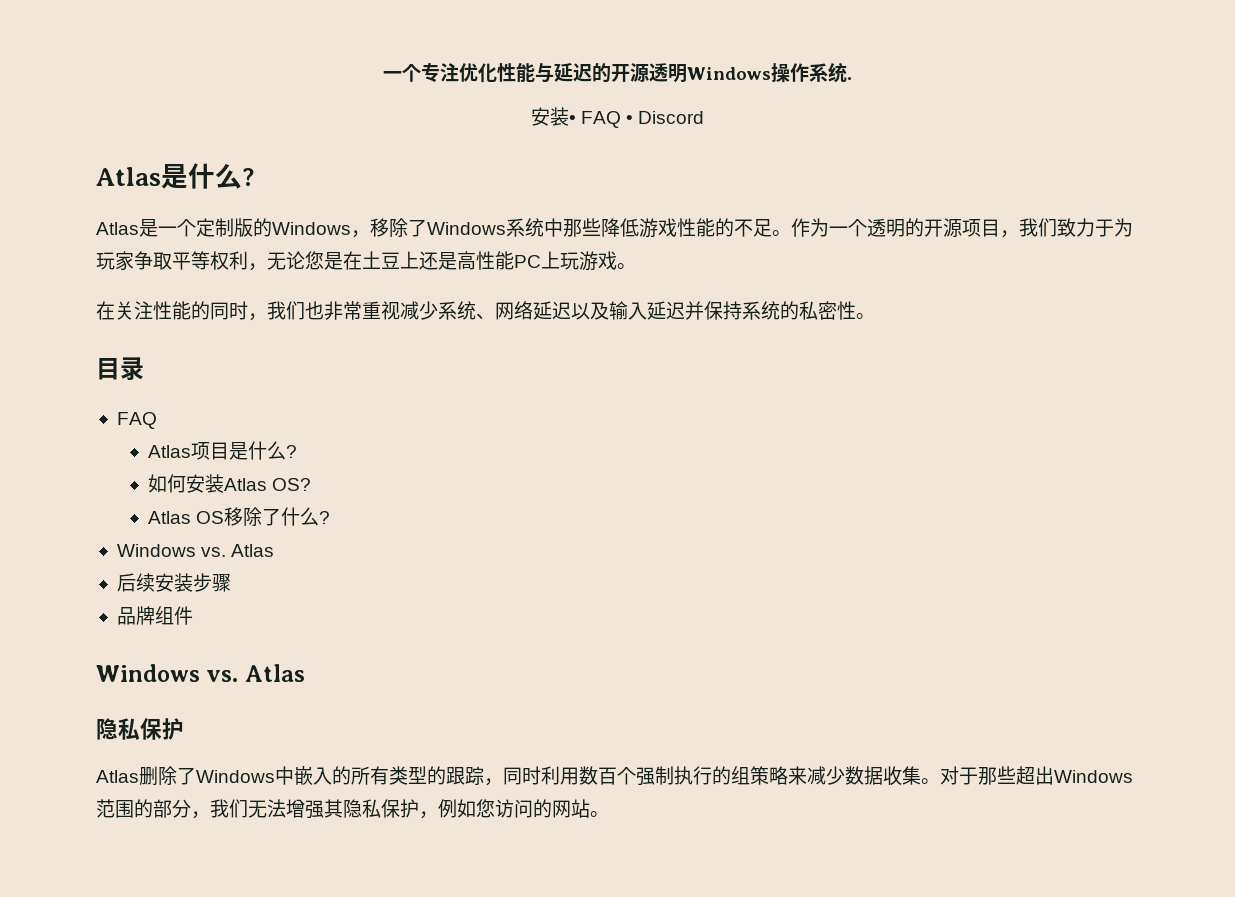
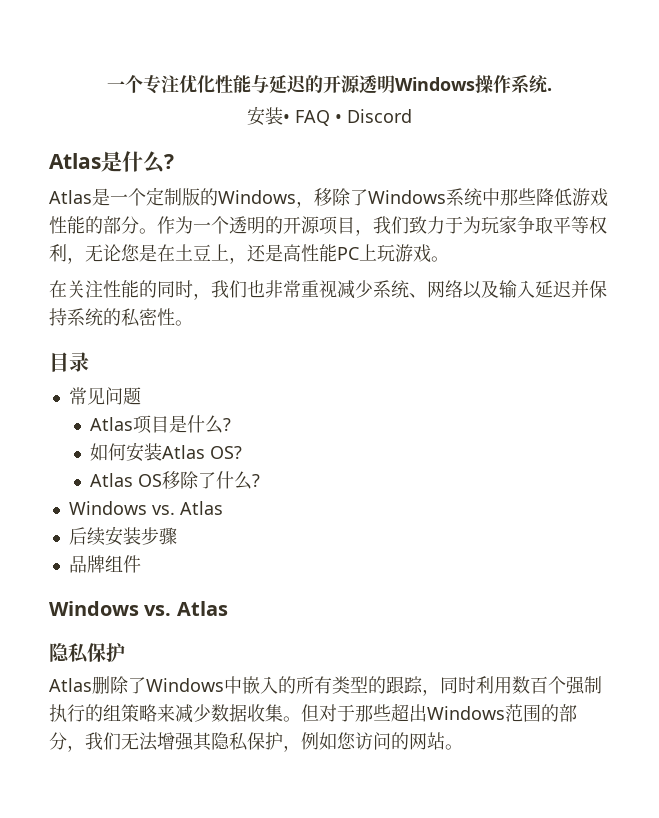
[734,219,772,237] 不足 -> [103,216,139,234] 部分
(419, 260) none -> [229,257,247,264] ，
[533,301,571,320] 延迟 -> (463, 289) none
[116,412,157,429] FAQ -> [68,387,141,405] 常见问题
(940, 781) none -> [301,704,319,722] 但

